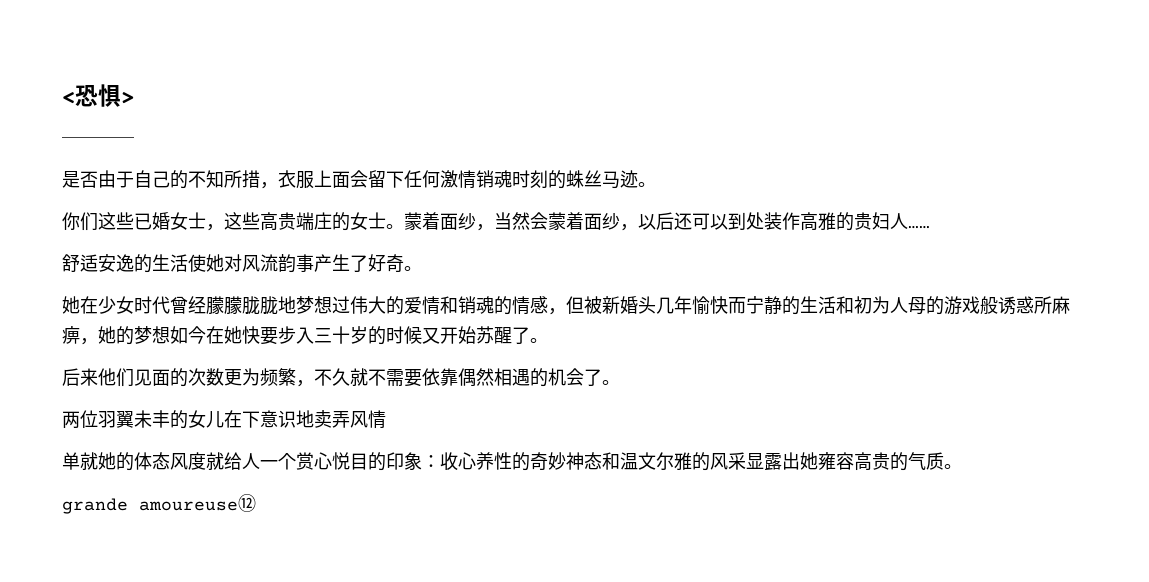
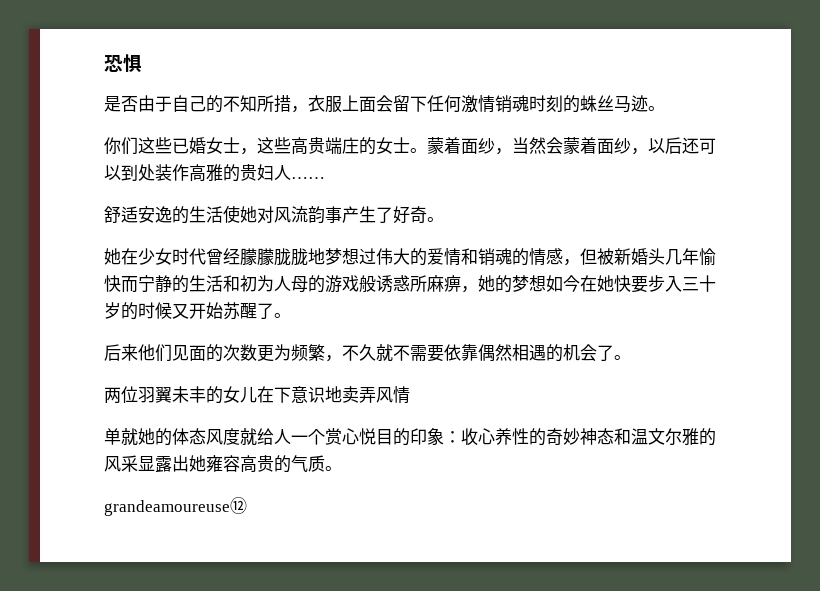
[62,91,75,104] < -> (104, 63) none
[121,91,134,104] [62,137,134,144] > // ──── -> (142, 63) none
[62,494,256,514] grande amoureuse⑫ -> [104,497,247,516] grandeamoureuse⑫

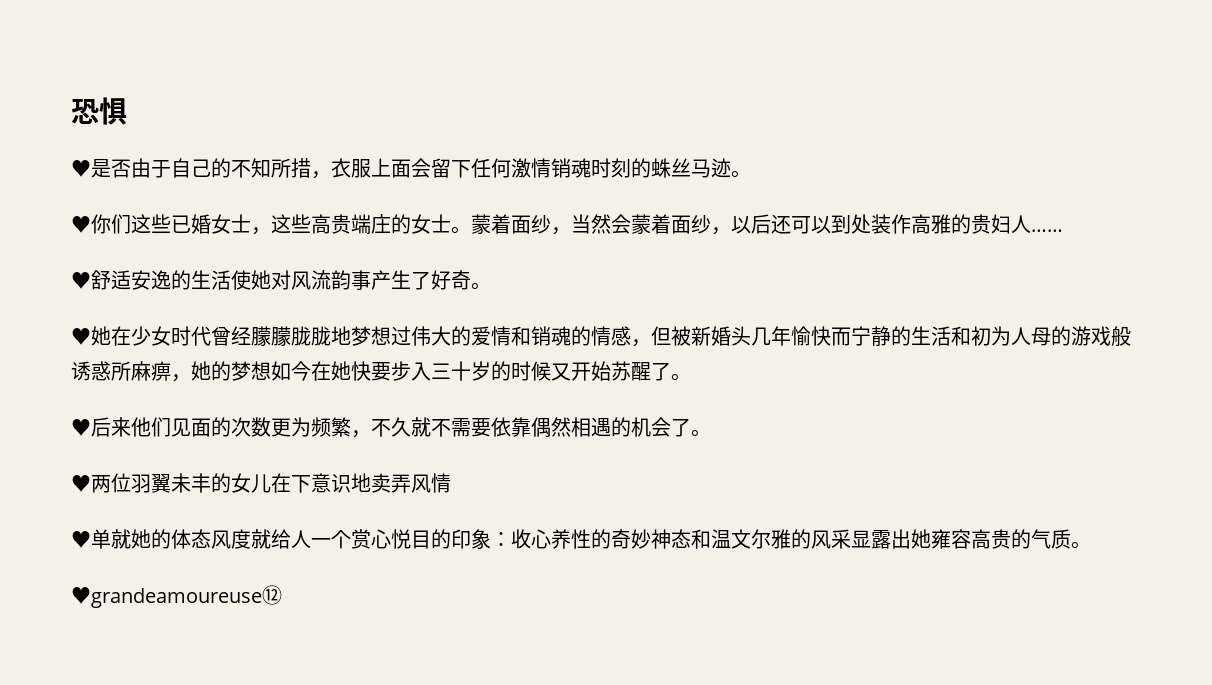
(142, 63) none -> [71,160,91,177] ♥
(665, 108) none -> [71,216,91,233] ♥
(325, 178) none -> [71,272,91,289] ♥
(444, 219) none -> [71,328,91,345] ♥
(291, 315) none -> [71,419,91,436] ♥
(631, 357) none -> [71,475,91,492] ♥
(410, 395) none -> [71,531,91,548] ♥
[104,497,247,516] grandeamoureuse⑫ -> [71,585,282,608] ♥grandeamoureuse⑫

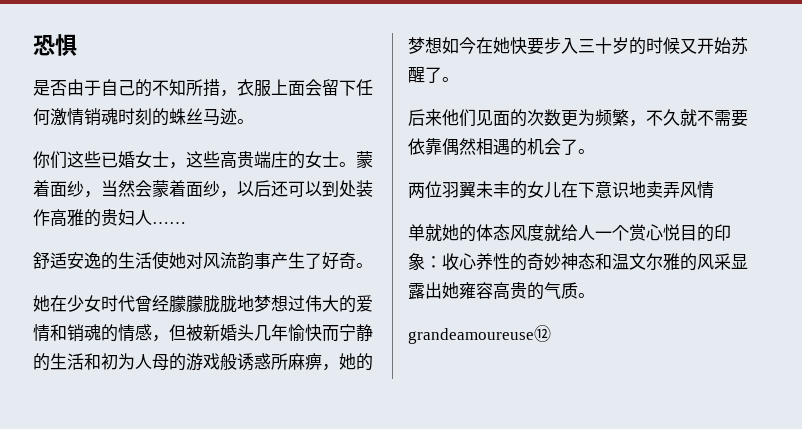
[71,160,91,177] ♥ -> (77, 45) none
[71,216,91,233] ♥ -> (254, 121) none
[71,272,91,289] ♥ -> (186, 223) none
[71,328,91,345] ♥ -> (373, 265) none
[71,419,91,436] ♥ -> (459, 79) none
[71,475,91,492] ♥ -> (595, 151) none
[71,531,91,548] ♥ -> (714, 190) none
[71,585,282,608] ♥grandeamoureuse⑫ -> [408,325,551,344] grandeamoureuse⑫

